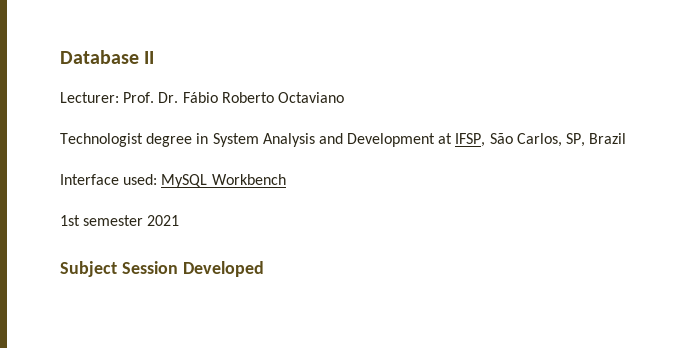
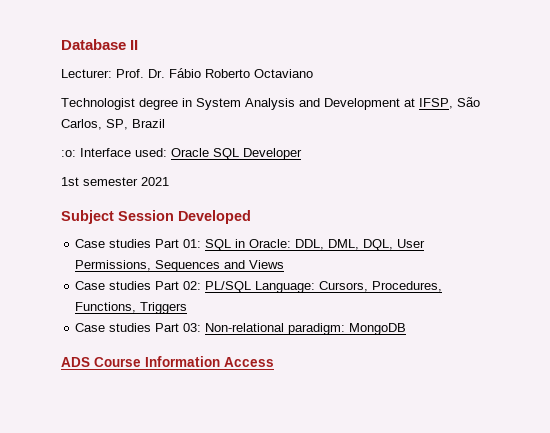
(627, 138) none -> [61,150,76,157] :o:
[161,174,286,188] MySQL Workbench -> [171,148,302,160] Oracle SQL Developer
(264, 269) none -> [75,239,426,251] [75,260,285,272] [75,281,443,293] [75,302,188,314] [75,323,407,335] [61,356,274,367] // Case studies Part 01: SQL in Oracle: DDL, DML, DQL, User Permissions, Sequences and Views // Case studies Part 02: PL/SQL Language: Cursors, Procedures, Functions, Triggers // Case studies Part 03: Non-relational paradigm: MongoDB // ADS Course Information Access

